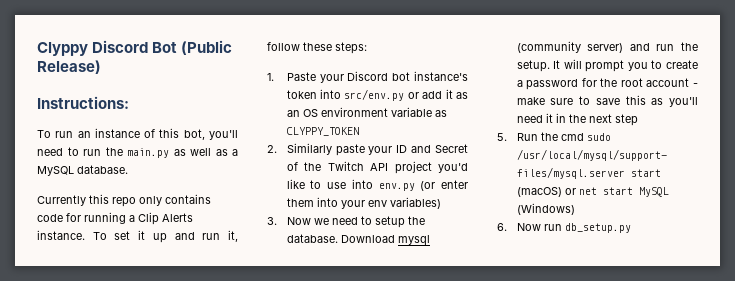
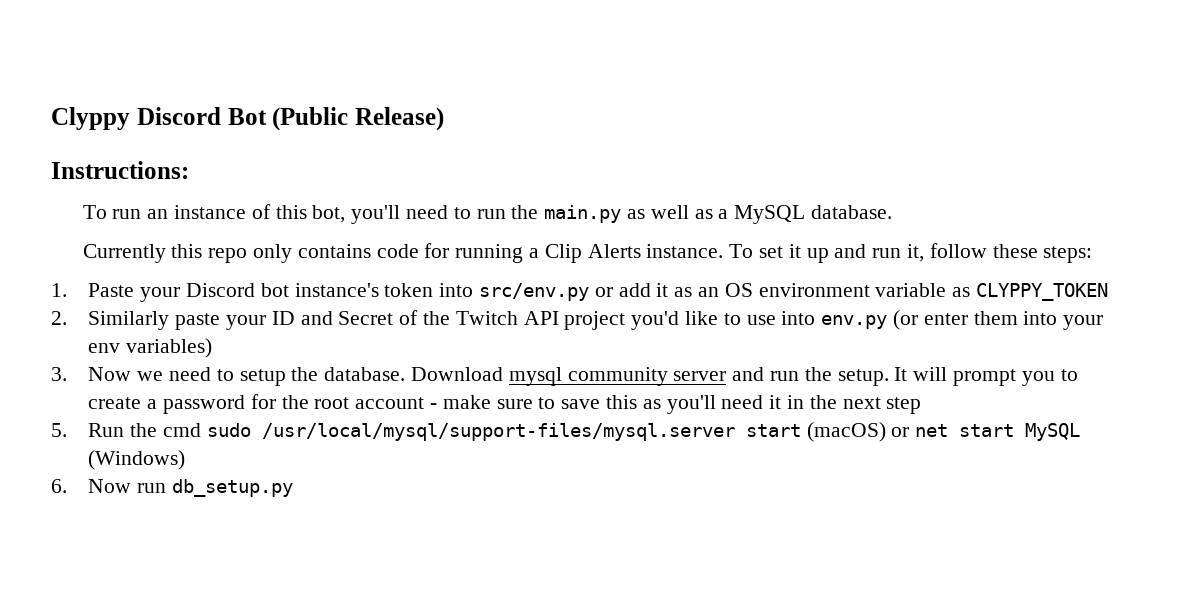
[516,41,624,53] (community server) -> [567,367,727,386] community server

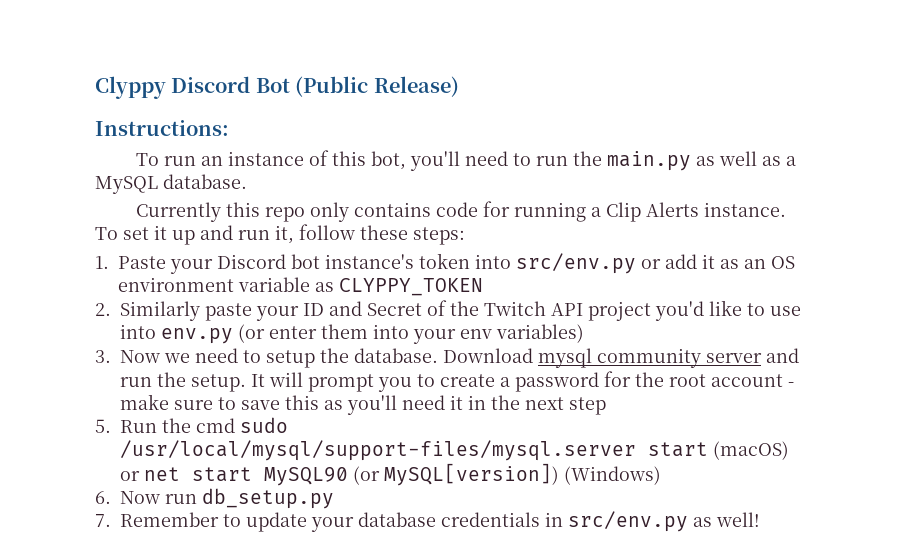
[1025,423,1081,441] MySQL -> [264,463,559,486] MySQL90 (or MySQL[version])
(293, 488) none -> [95,511,760,532] // 7. Remember to update your database credentials in src/env.py as well!

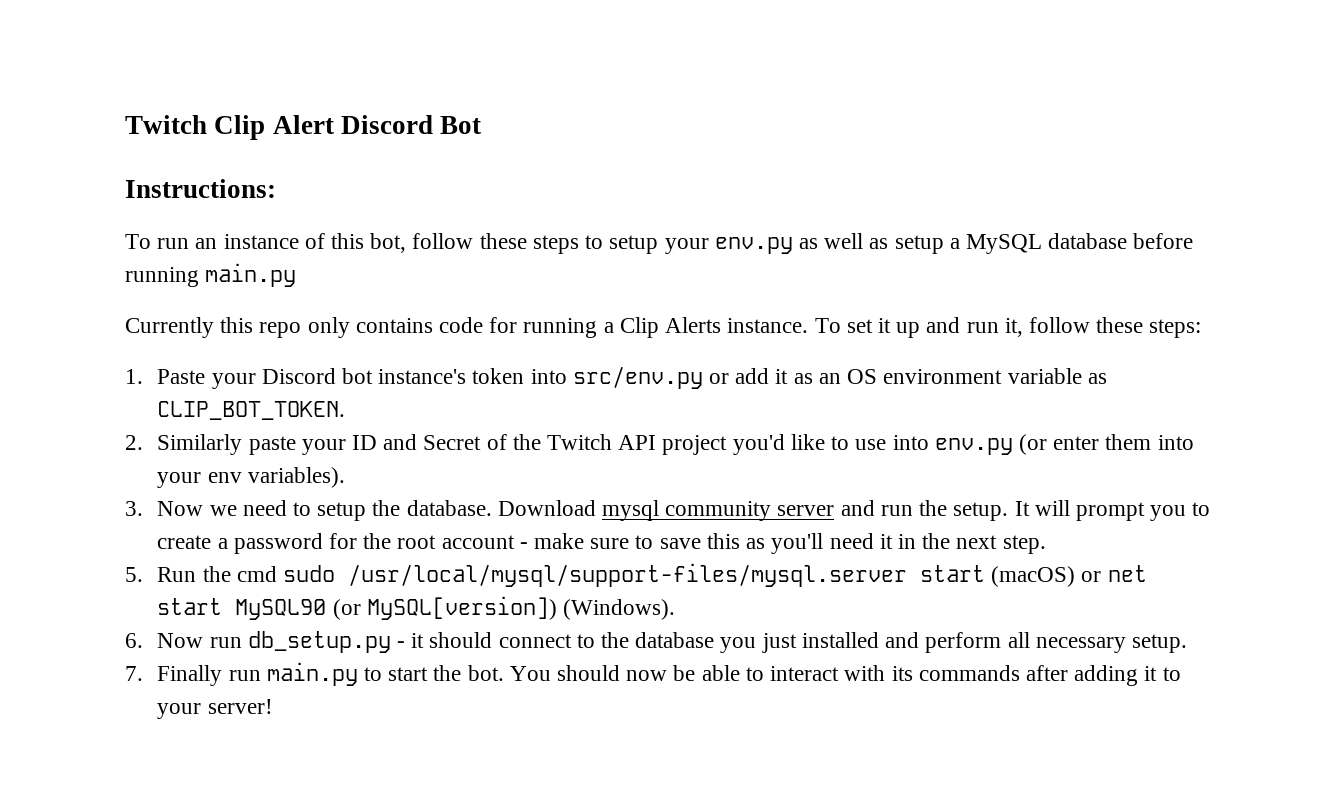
[95,76,166,99] Clyppy -> [125,115,334,140] Twitch Clip Alert
[295,76,459,97] (Public Release) -> (482, 125) none
[410,151,692,171] you'll need to run the main.py -> [412,233,793,254] follow these steps to setup your env.py
(782, 161) none -> [894,235,944,254] setup
[163,174,247,189] database. -> [1048,233,1194,249] [125,263,297,287] database before running main.py
[339,278,483,296] CLYPPY_TOKEN -> [157,401,346,420] CLIP_BOT_TOKEN.
[496,324,584,343] variables) -> [247,467,345,488] variables).
[569,397,606,415] step -> [1002,535,1046,554] step.
[564,466,661,485] (Windows) -> [563,599,676,620] (Windows).
[95,511,760,532] // 7. Remember to update your database credentials in src/env.py as well! -> [397,632,1187,653] [125,662,1181,686] [157,699,273,719] - it should connect to the database you just installed and perform all necessary setup. // 7. Finally run main.py to start the bot. You should now be able to interact with its commands after adding it to your server!

